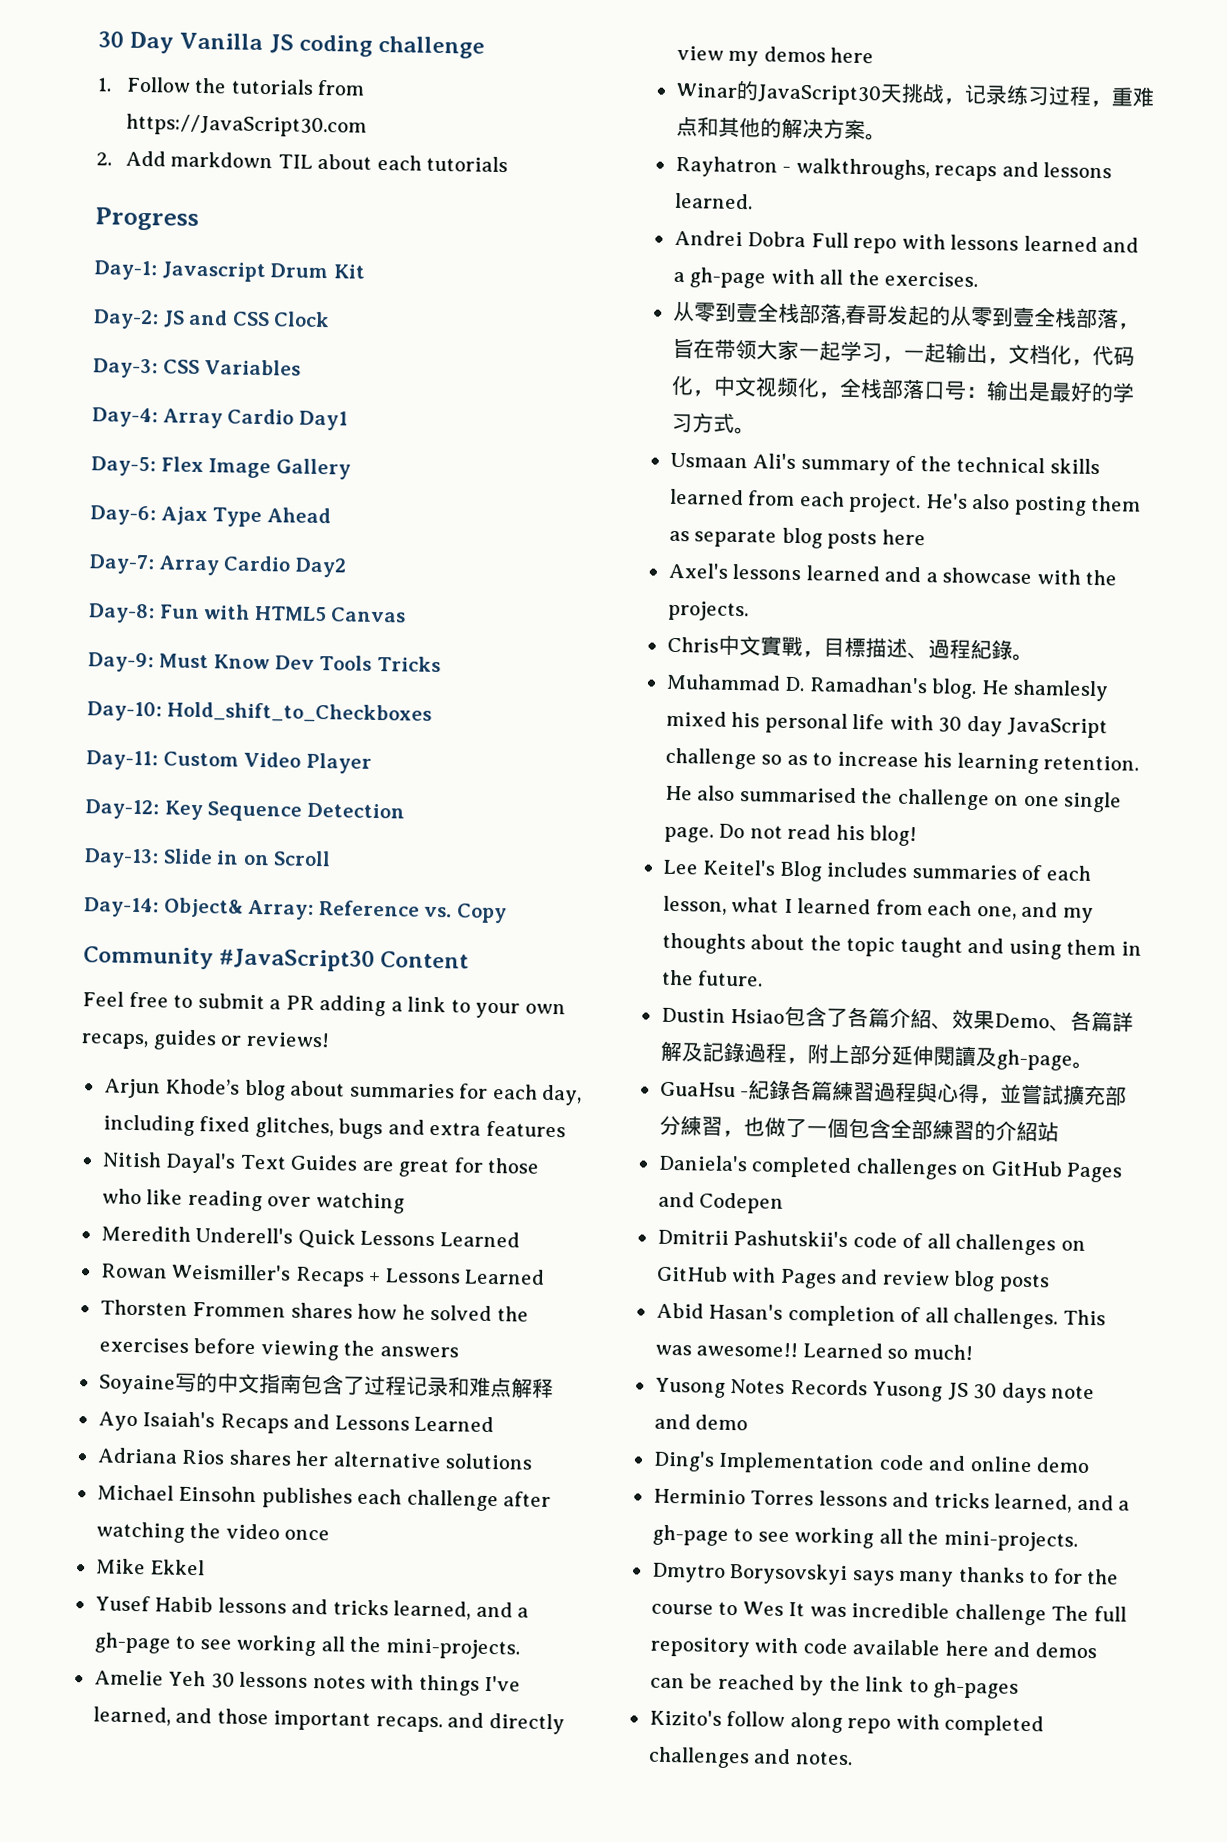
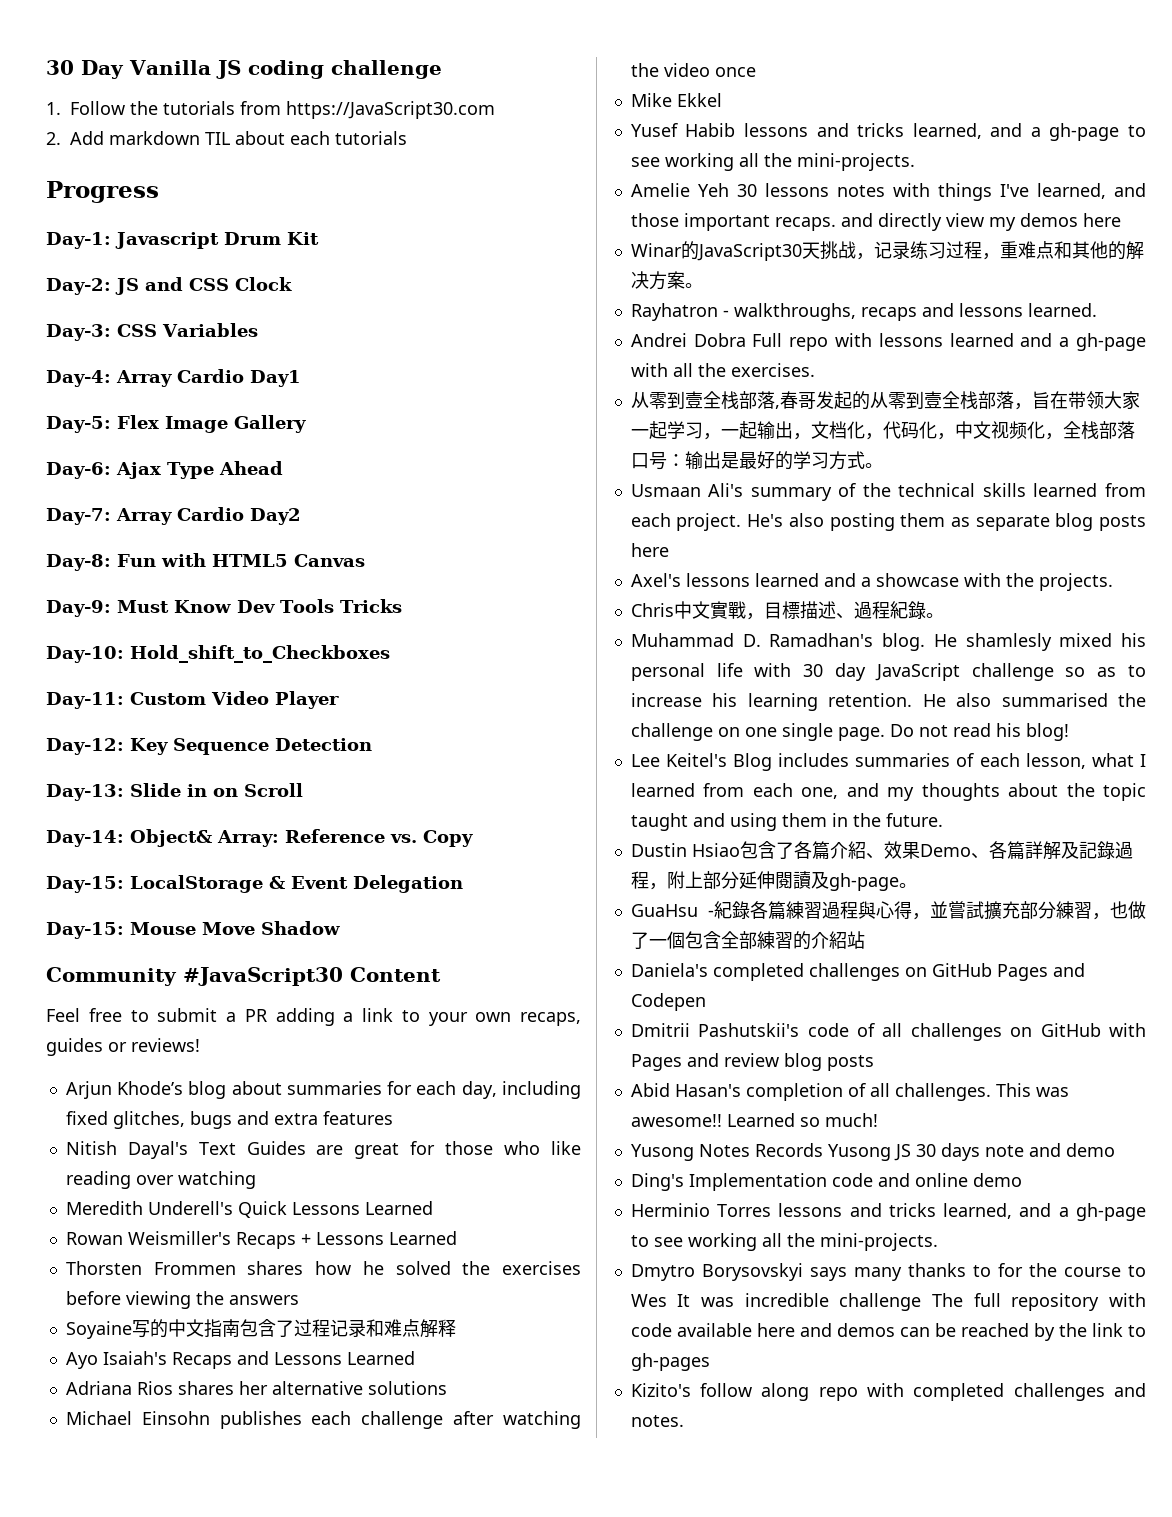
(507, 913) none -> [46,875,463,893] [46,921,340,939] // Day-15: LocalStorage & Event Delegation // Day-15: Mouse Move Shadow

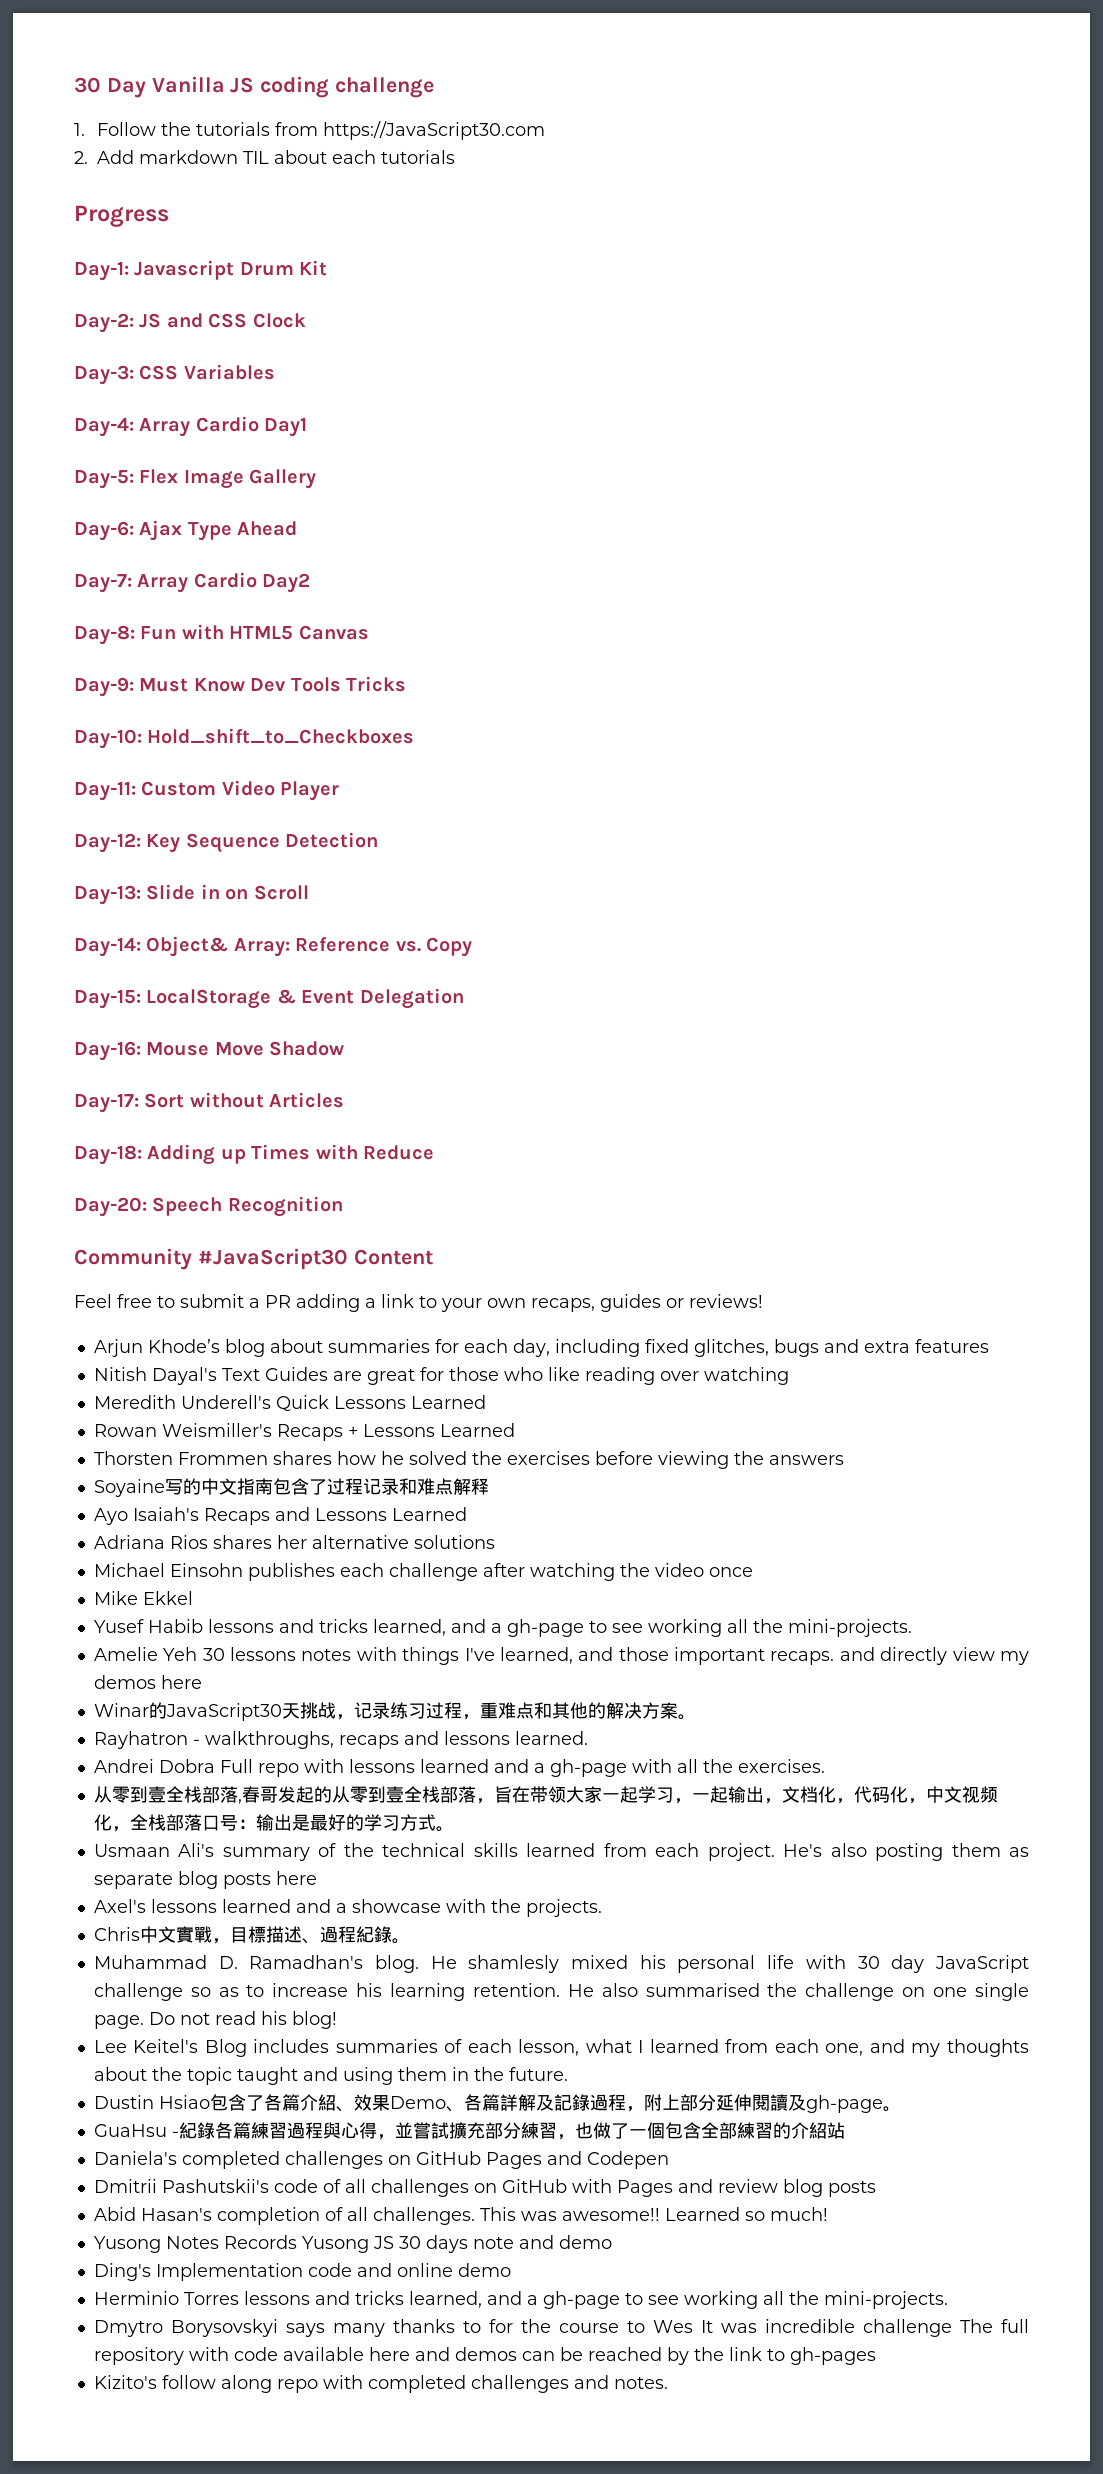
[46,922,124,939] Day-15: -> [74,1041,141,1061] Day-16:
(340, 928) none -> [74,1092,345,1113] [74,1144,434,1165] [74,1196,343,1217] // Day-17: Sort without Articles // Day-18: Adding up Times with Reduce // Day-20: Speech Recognition

